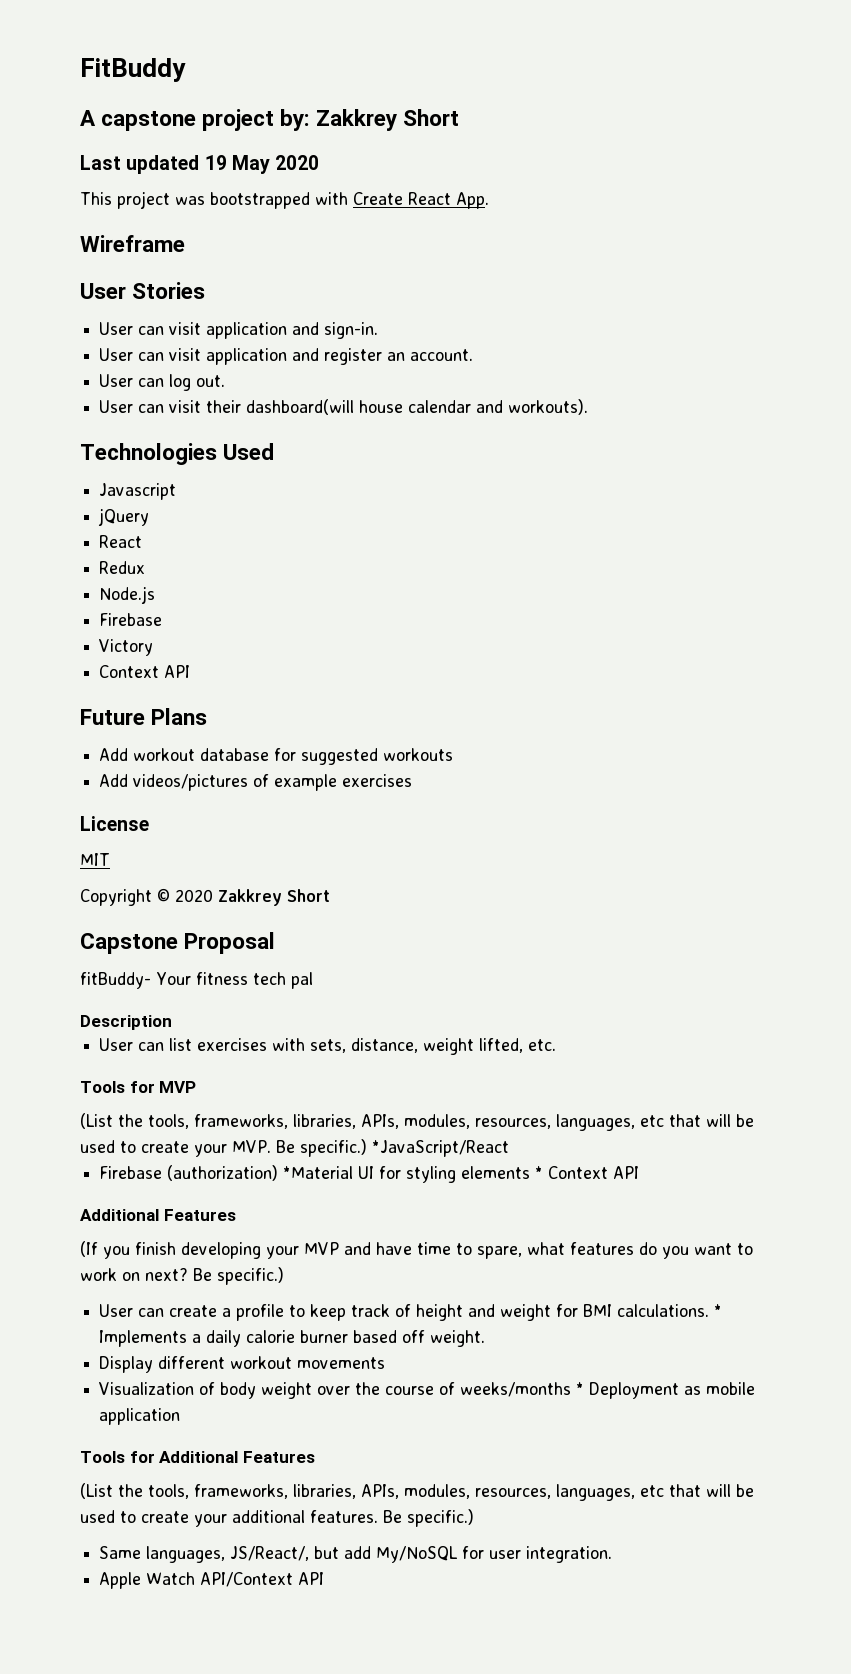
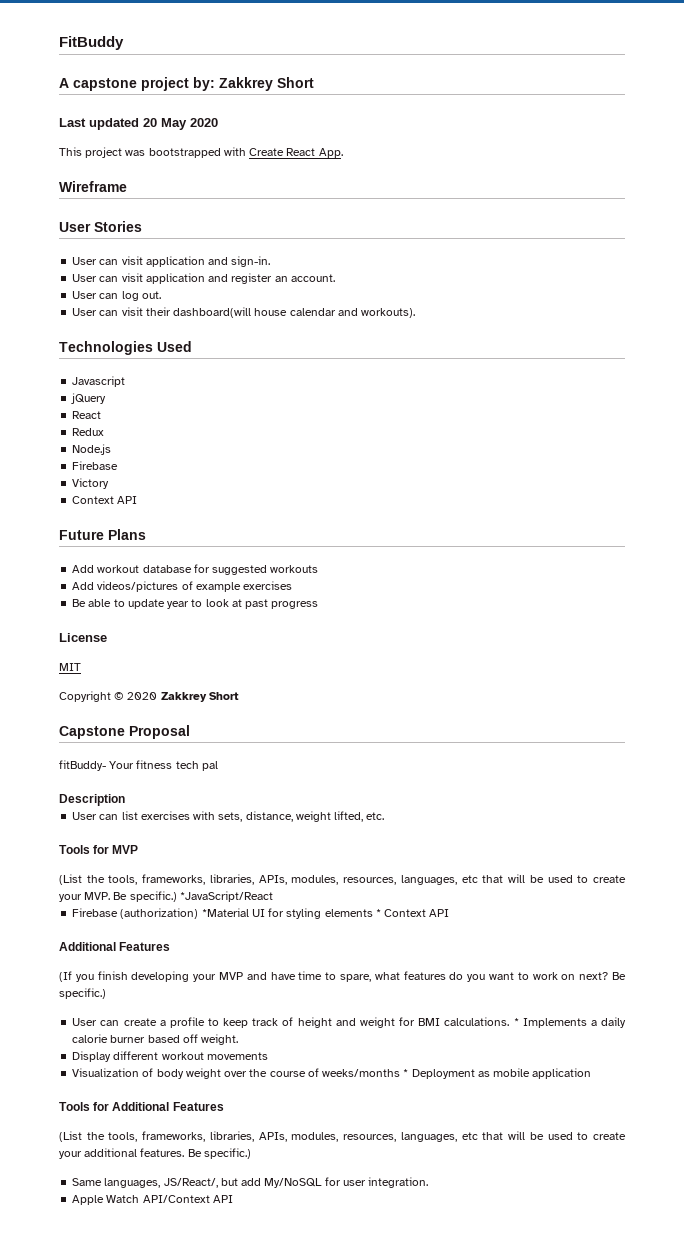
[204,155,227,170] 19 -> [143,118,157,127] 20
(413, 780) none -> [72,599,319,609] // Be able to update year to look at past progress

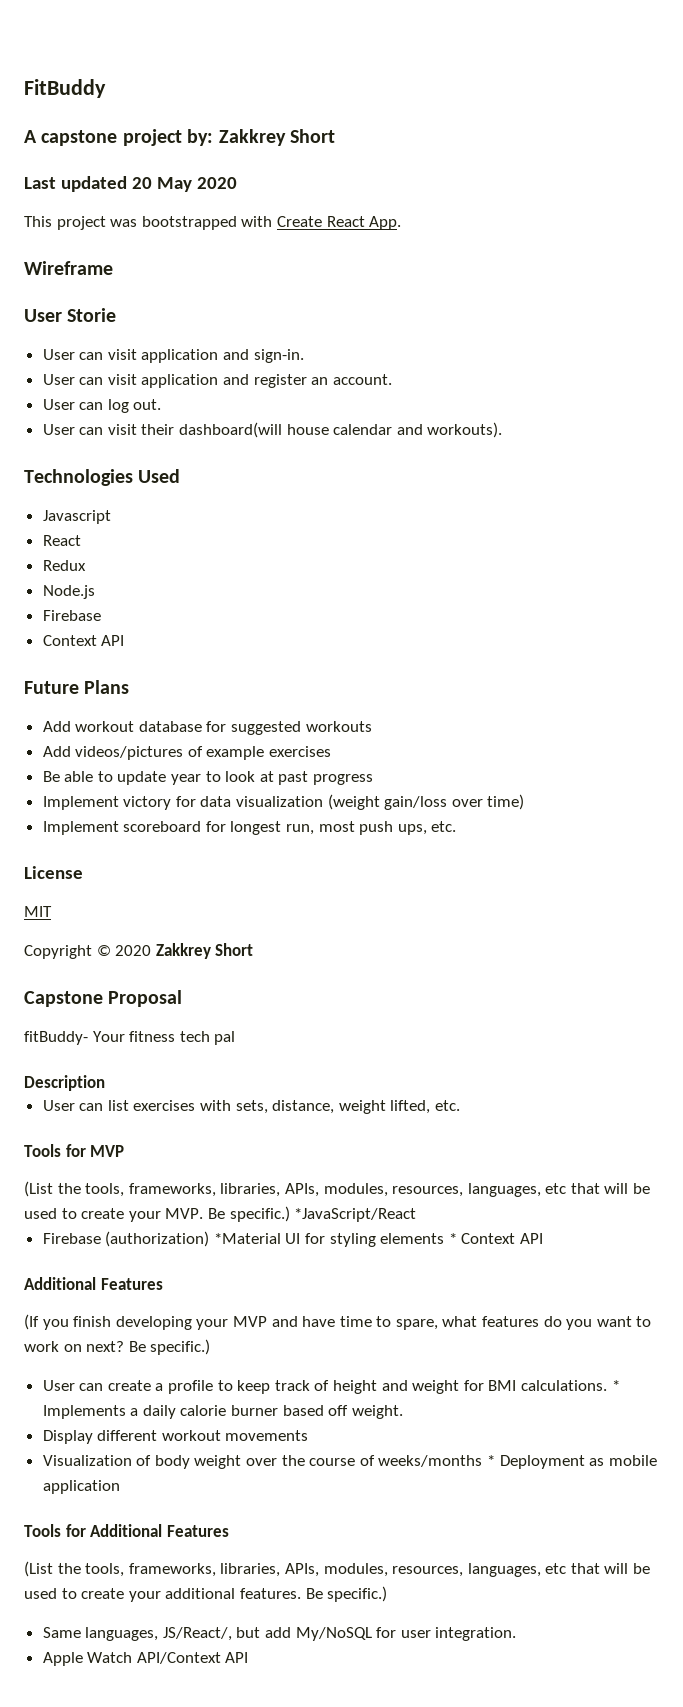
[94,221,142,232] Stories -> [67,308,117,322] Storie
[71,393,107,404] // jQuery -> (111, 517) none
[72,478,110,489] // Victory -> (101, 615) none
(319, 605) none -> [42,794,525,810] [42,821,457,835] // Implement victory for data visualization (weight gain/loss over time) // Implement scoreboard for longest run, most push ups, etc.

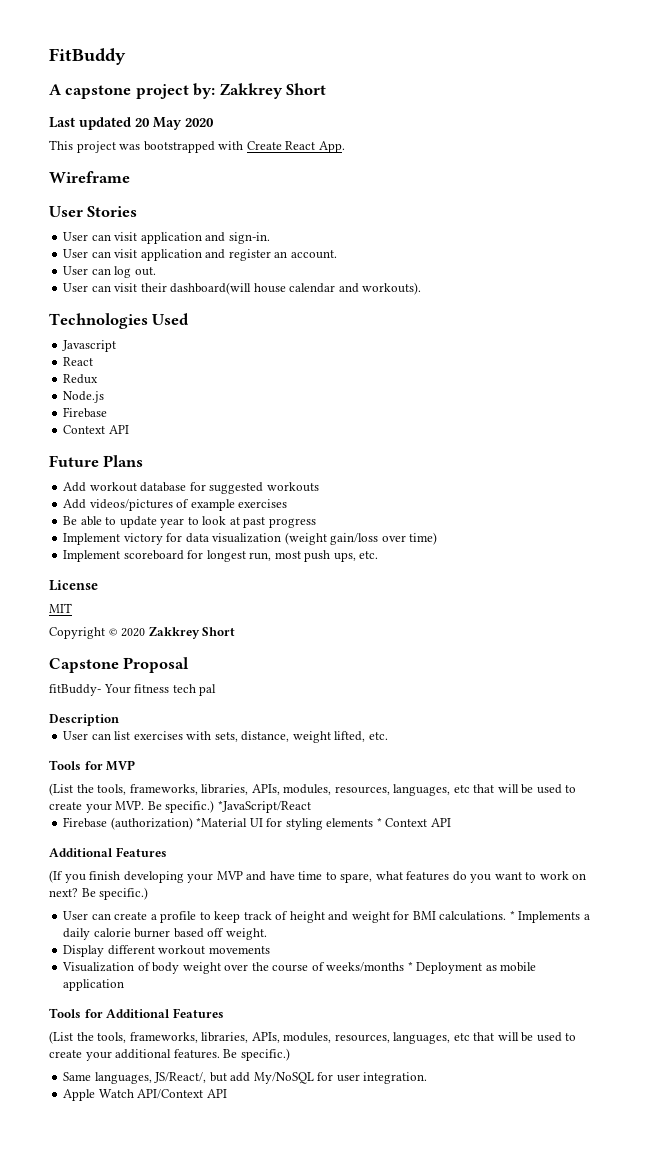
[67,308,117,322] Storie -> [87,206,138,217] Stories

